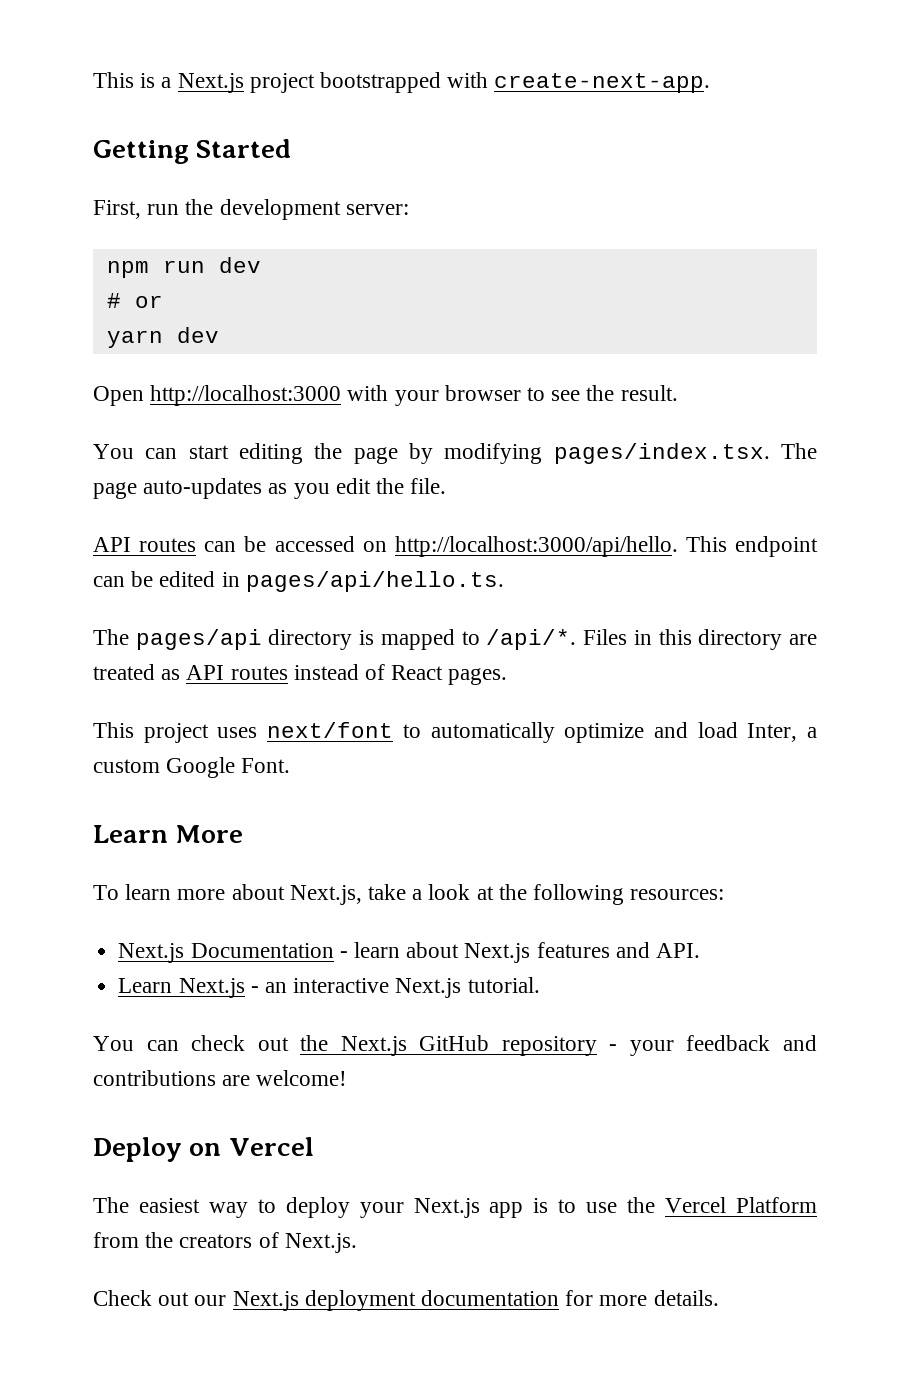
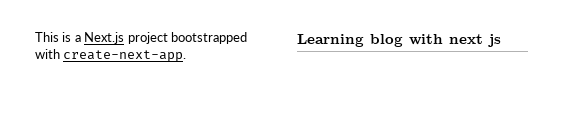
[93,139,292,164] [93,199,409,220] [106,257,261,278] [106,293,163,308] [106,327,219,348] [93,385,678,406] [93,443,817,464] [93,478,447,499] [93,536,818,557] [93,571,504,592] [93,629,818,650] [93,664,508,685] [93,722,818,743] [93,757,291,778] [93,825,244,843] [93,884,725,905] [118,942,700,963] [118,977,540,998] [93,1035,817,1056] [93,1070,348,1086] [93,1137,314,1162] [93,1197,817,1218] [93,1232,357,1253] [93,1290,719,1311] Getting Started // First, run the development server: // npm run dev // # or // yarn dev // Open http://localhost:3000 with your browser to see the result. // You can start editing the page by modifying pages/index.tsx. The page auto-updates as you edit the file. // API routes can be accessed on http://localhost:3000/api/hello. This endpoint can be edited in pages/api/hello.ts. // The pages/api directory is mapped to /api/*. Files in this directory are treated as API routes instead of React pages. // This project uses next/font to automatically optimize and load Inter, a custom Google Font. // Learn More // To learn more about Next.js, take a look at the following resources: // Next.js Documentation - learn about Next.js features and API. // Learn Next.js - an interactive Next.js tutorial. // You can check out the Next.js GitHub repository - your feedback and contributions are welcome! // Deploy on Vercel // The easiest way to deploy your Next.js app is to use the Vercel Platform from the creators of Next.js. // Check out our Next.js deployment documentation for more details. -> [297,34,501,47] Learning blog with next js

